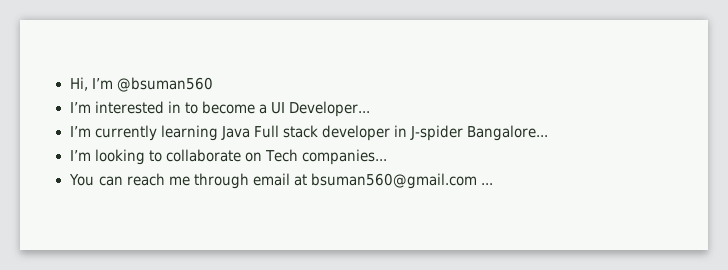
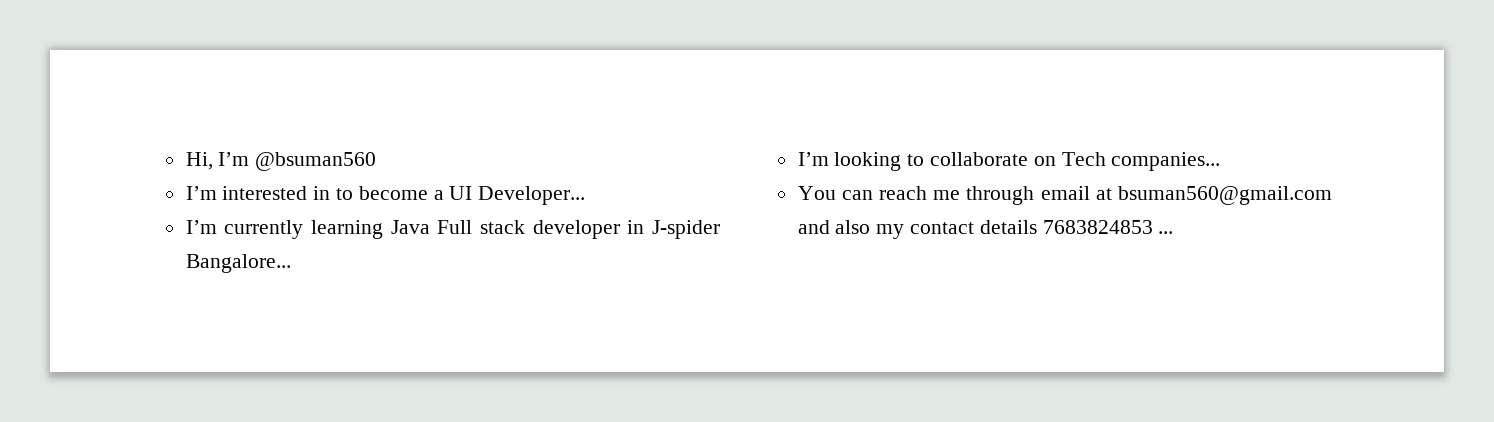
(477, 181) none -> [797,220,1153,239] and also my contact details 7683824853

